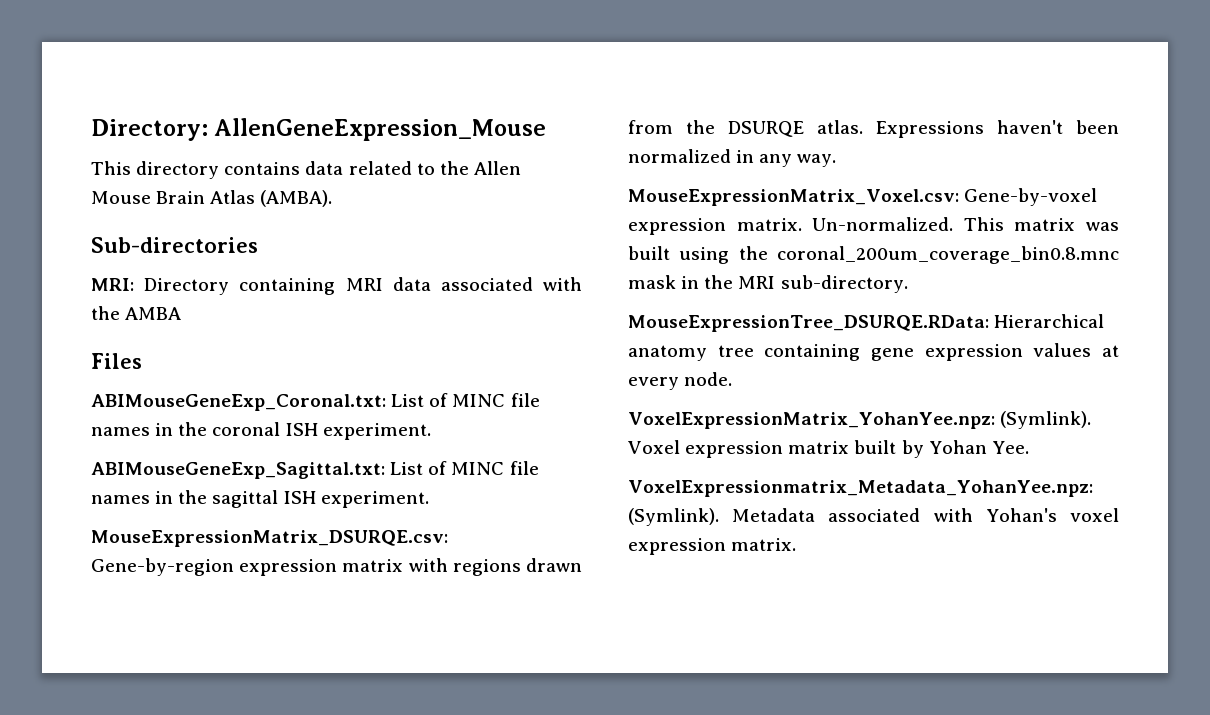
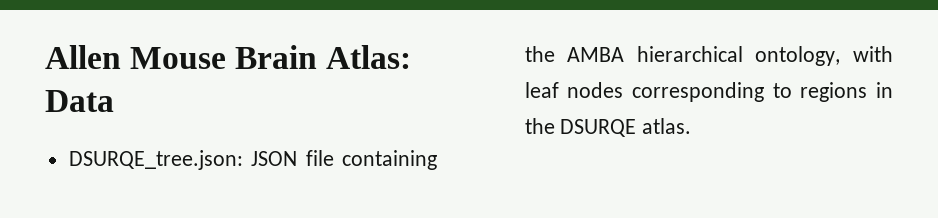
[91,118,547,141] [91,161,521,179] [91,190,333,207] [91,237,258,253] [91,277,583,295] [91,306,182,320] [91,353,142,369] [91,393,540,411] [91,422,431,440] [91,461,539,479] [91,490,429,508] [91,530,448,547] [91,558,582,576] [628,120,1119,138] [628,149,837,167] [628,188,1098,206] [628,217,1119,235] [628,246,1119,264] [628,275,908,293] [628,314,1105,332] [628,343,1119,361] [628,372,733,390] [628,411,1092,429] [628,440,1029,458] [628,480,1093,497] [628,508,1119,526] [628,538,797,555] Directory: AllenGeneExpression_Mouse // This directory contains data related to the Allen Mouse Brain Atlas (AMBA). // Sub-directories // MRI: Directory containing MRI data associated with the AMBA // Files // ABIMouseGeneExp_Coronal.txt: List of MINC file names in the coronal ISH experiment. // ABIMouseGeneExp_Sagittal.txt: List of MINC file names in the sagittal ISH experiment. // MouseExpressionMatrix_DSURQE.csv: Gene-by-region expression matrix with regions drawn from the DSURQE atlas. Expressions haven't been normalized in any way. // MouseExpressionMatrix_Voxel.csv: Gene-by-voxel expression matrix. Un-normalized. This matrix was built using the coronal_200um_coverage_bin0.8.mnc mask in the MRI sub-directory. // MouseExpressionTree_DSURQE.RData: Hierarchical anatomy tree containing gene expression values at every node. // VoxelExpressionMatrix_YohanYee.npz: (Symlink). Voxel expression matrix built by Yohan Yee. // VoxelExpressionmatrix_Metadata_YohanYee.npz: (Symlink). Metadata associated with Yohan's voxel expression matrix. -> [45,45,412,69] [45,90,114,112] [68,150,437,170] [524,46,893,66] [524,82,893,102] [524,118,692,137] Allen Mouse Brain Atlas: Data // DSURQE_tree.json: JSON file containing the AMBA hierarchical ontology, with leaf nodes corresponding to regions in the DSURQE atlas.

